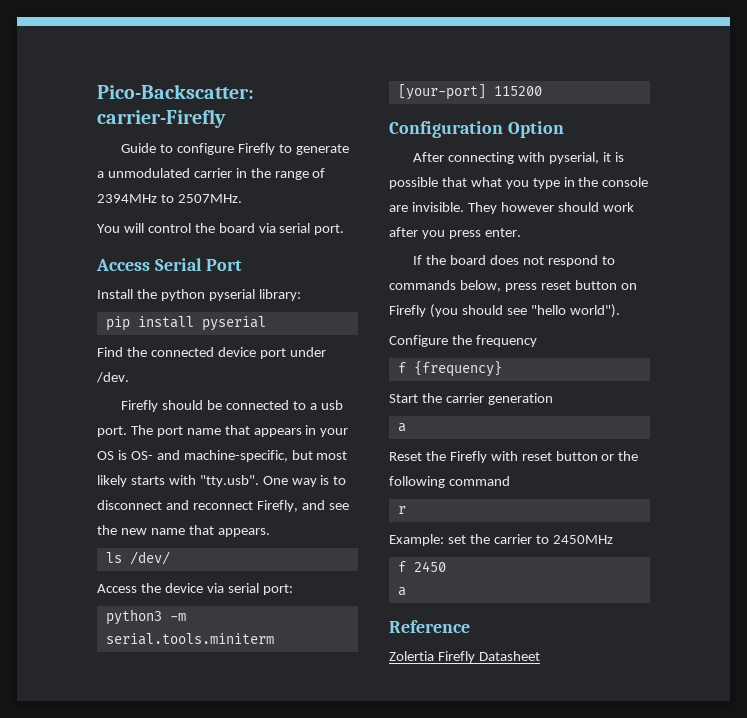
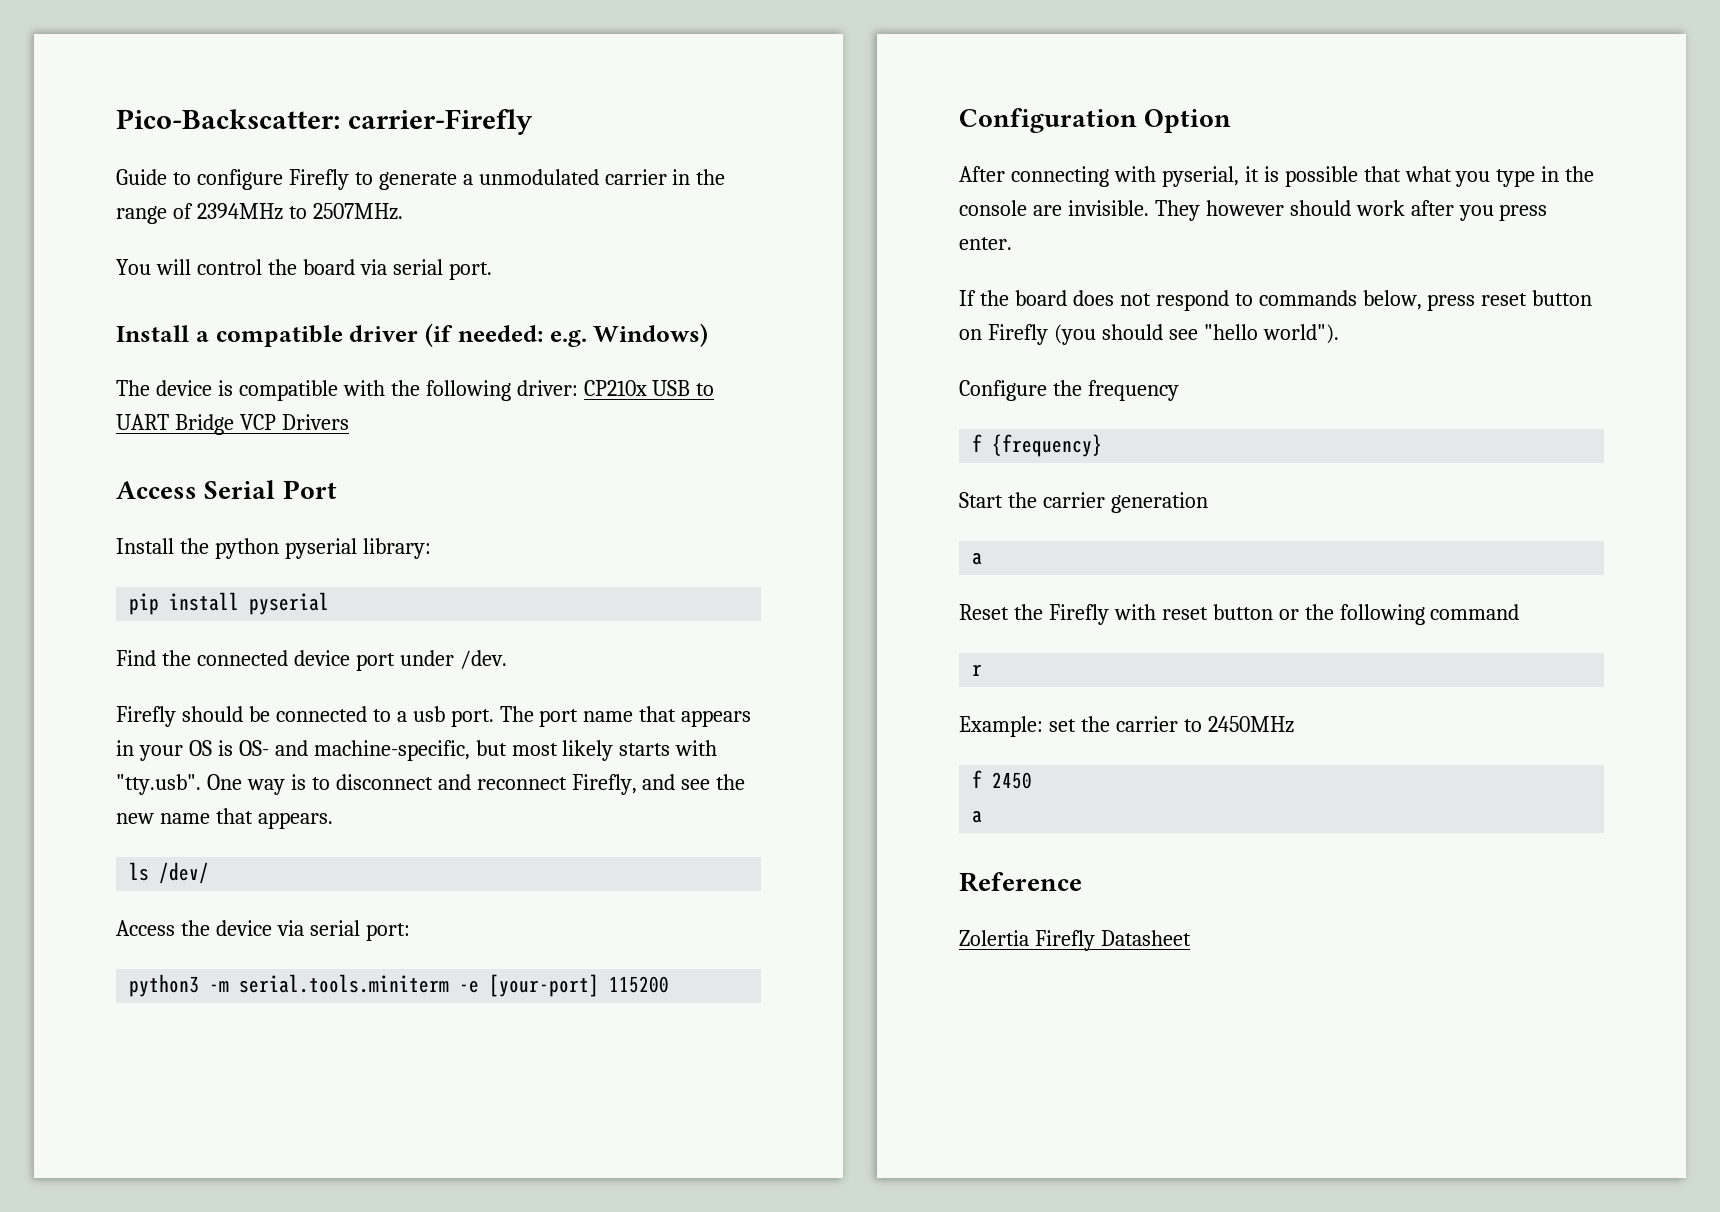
(345, 229) none -> [116,323,709,347] [116,380,715,401] [116,414,349,435] // Install a compatible driver (if needed: e.g. Windows) // The device is compatible with the following driver: CP210x USB to UART Bridge VCP Drivers
(274, 639) none -> [459,980,480,993] -e

